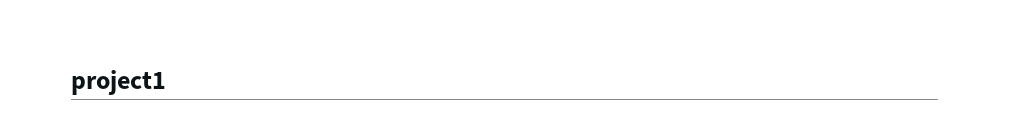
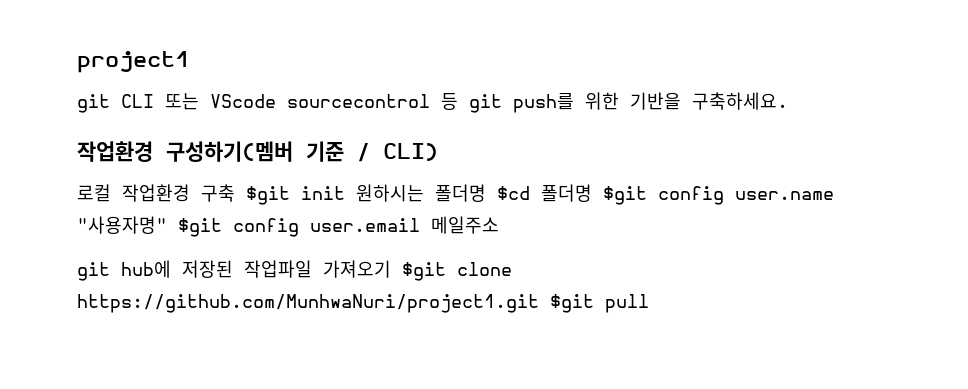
(166, 82) none -> [77,92,788,113] [77,141,438,162] [77,184,834,205] [77,216,499,237] [77,260,512,281] [77,294,649,313] // git CLI 또는 VScode sourcecontrol 등 git push를 위한 기반을 구축하세요. // 작업환경 구성하기(멤버 기준 / CLI) // 로컬 작업환경 구축 $git init 원하시는 폴더명 $cd 폴더명 $git config user.name "사용자명" $git config user.email 메일주소 // git hub에 저장된 작업파일 가져오기 $git clone https://github.com/MunhwaNuri/project1.git $git pull

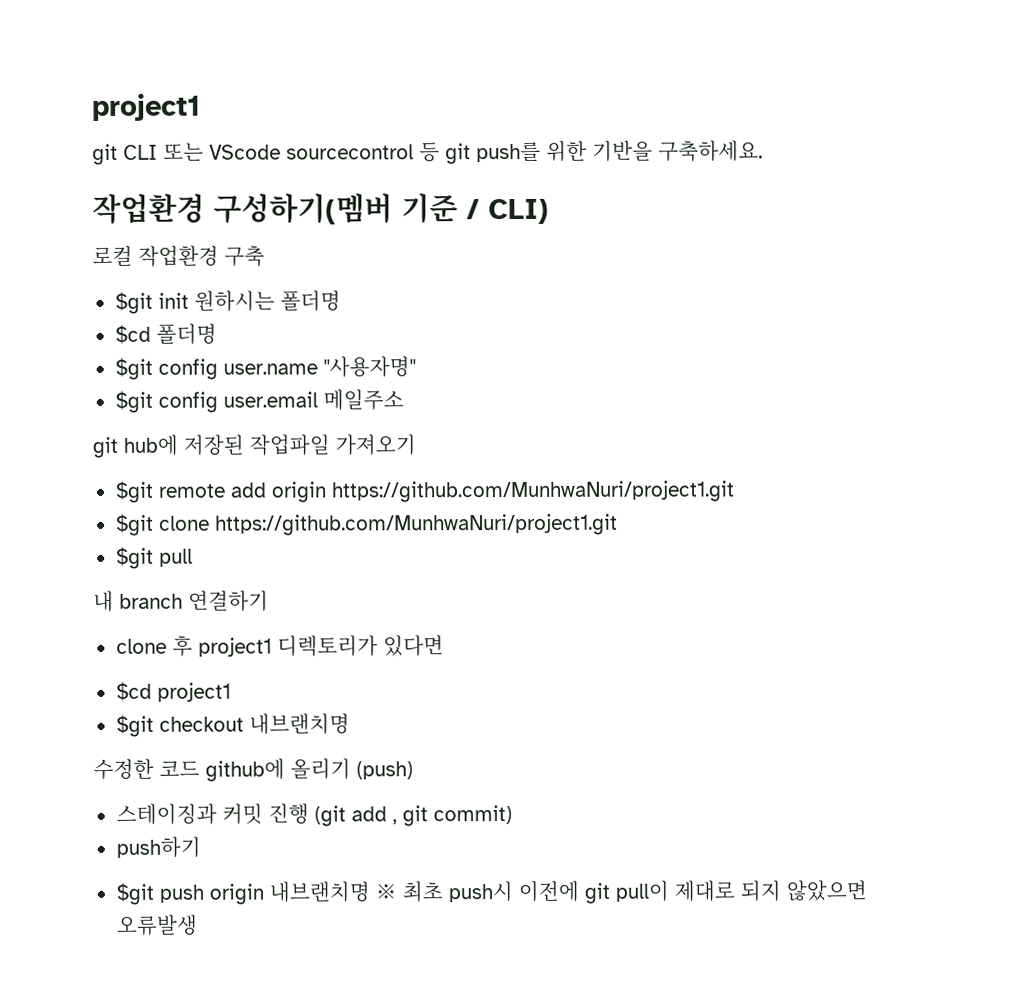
(235, 193) none -> (265, 256) //
(486, 193) none -> (341, 301) //
(592, 193) none -> (217, 334) //
(167, 225) none -> (416, 367) //
(391, 269) none -> [114,480,735,503] // $git remote add origin https://github.com/MunhwaNuri/project1.git //
(539, 303) none -> (618, 524) //
(649, 303) none -> [93,590,269,612] [115,635,444,657] [115,681,231,702] [115,713,350,737] [93,758,413,782] [115,803,512,827] [115,836,201,858] [115,880,867,905] [115,914,198,936] // 내 branch 연결하기 // clone 후 project1 디렉토리가 있다면 // $cd project1 // $git checkout 내브랜치명 // 수정한 코드 github에 올리기 (push) // 스테이징과 커밋 진행 (git add , git commit) // push하기 // $git push origin 내브랜치명 ※ 최초 push시 이전에 git pull이 제대로 되지 않았으면 오류발생

